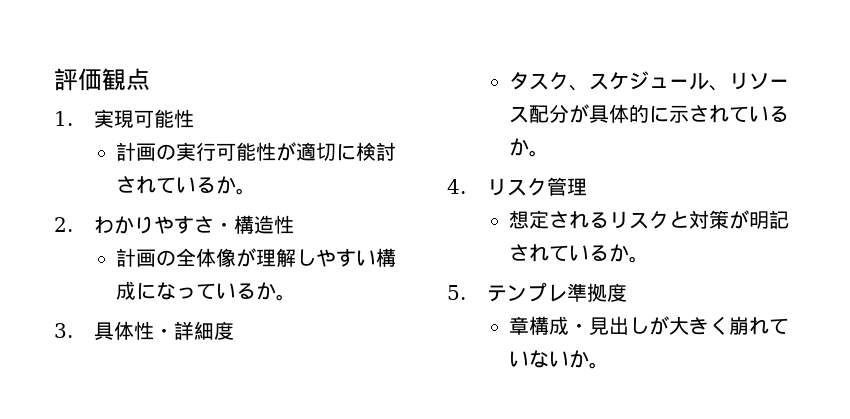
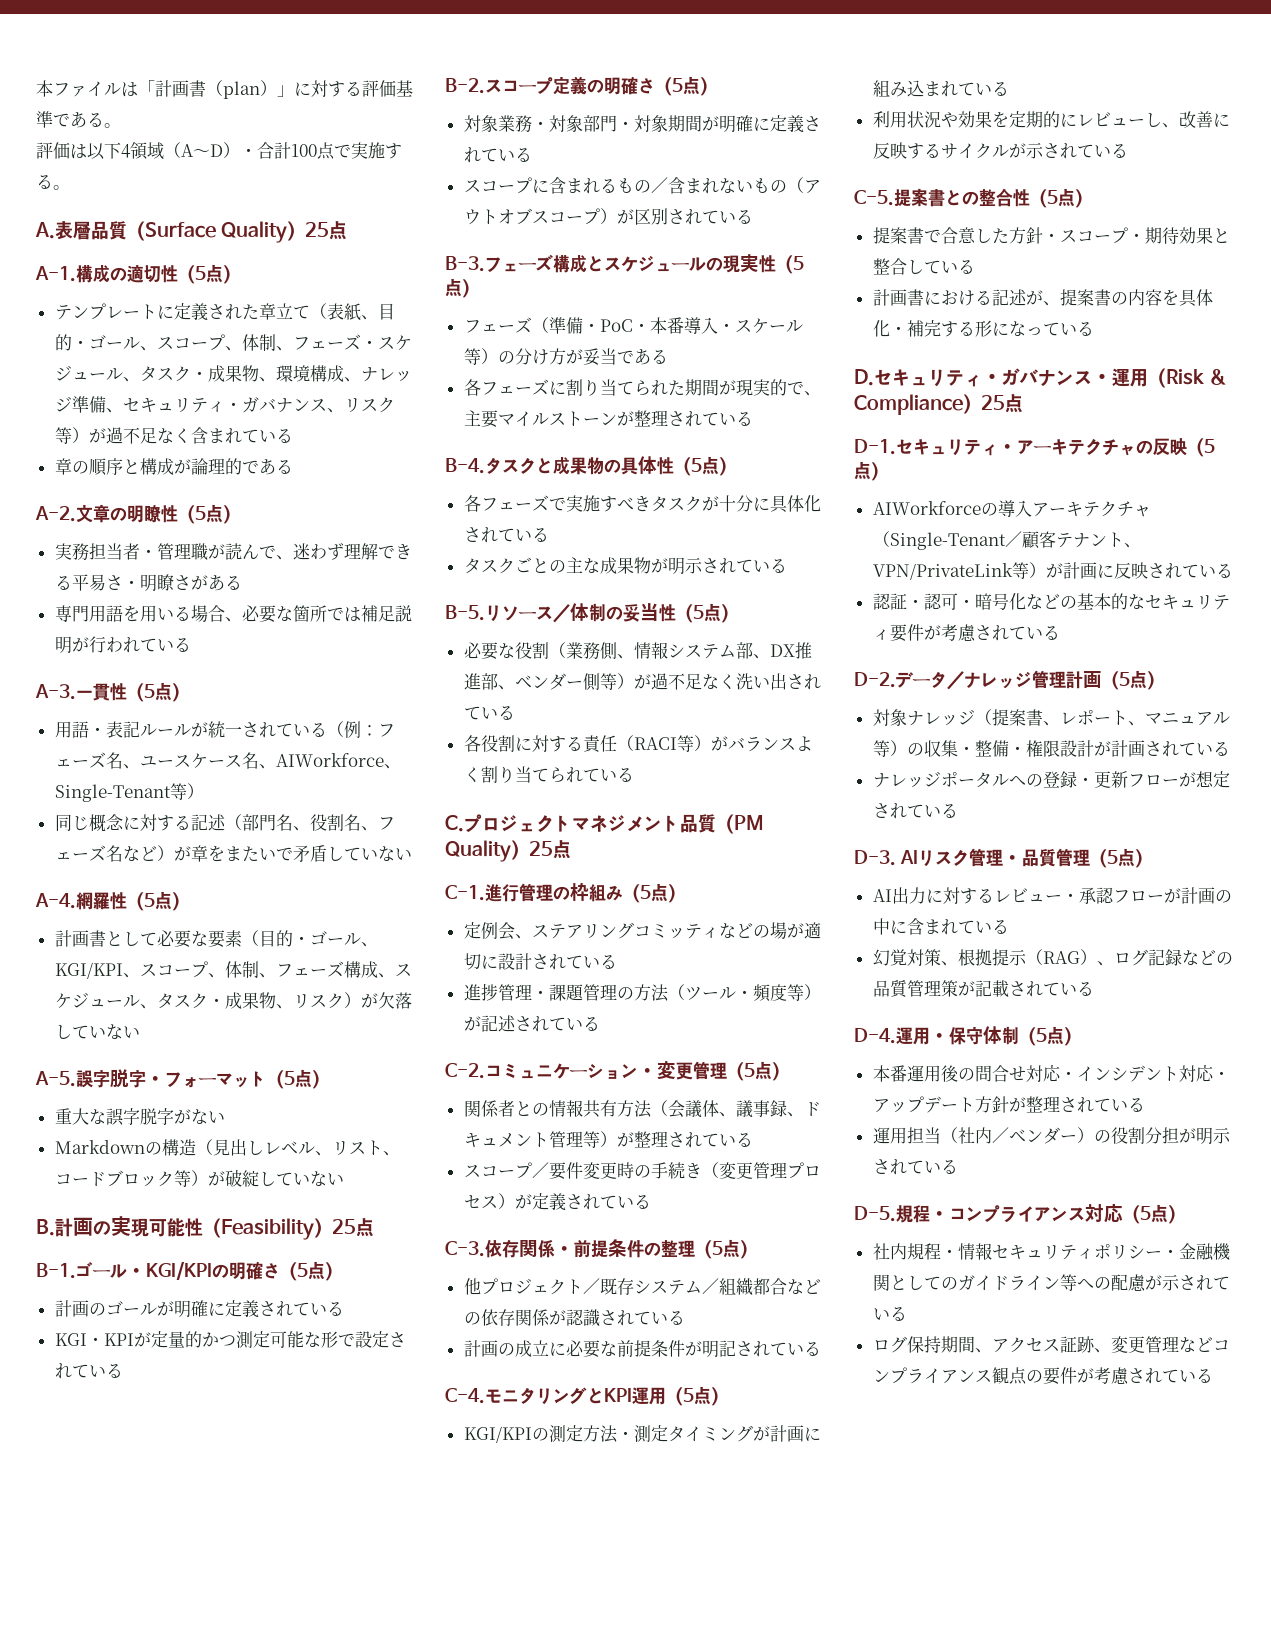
[54,68,150,91] [54,109,194,128] [115,142,396,161] [115,176,256,195] [54,215,294,234] [115,248,396,267] [115,281,296,301] [54,321,234,340] [508,71,789,91] [508,104,789,123] [508,138,549,157] [447,177,587,196] [508,210,789,229] [508,244,649,263] [447,282,627,302] [508,316,789,335] [508,350,609,369] 評価観点 // 1.実現可能性 // 計画の実行可能性が適切に検討されているか。 // 2.わかりやすさ・構造性 // 計画の全体像が理解しやすい構成になっているか。 // 3.具体性・詳細度 // タスク、スケジュール、リソース配分が具体的に示されているか。 // 4.リスク管理 // 想定されるリスクと対策が明記されているか。 // 5.テンプレ準拠度 // 章構成・見出しが大きく崩れていないか。 -> [36,80,413,99] [36,111,121,128] [36,142,402,160] [36,174,70,190] [35,221,348,243] [35,264,240,284] [54,303,395,321] [54,334,412,351] [54,365,412,382] [54,396,395,413] [54,427,293,444] [54,458,293,476] [35,504,240,524] [54,543,412,560] [54,574,242,592] [54,605,412,623] [54,636,191,654] [35,682,189,702] [54,721,395,738] [54,752,401,769] [54,783,204,802] [54,814,395,832] [54,845,412,862] [35,891,189,911] [54,930,378,948] [54,961,412,979] [54,992,412,1009] [54,1024,140,1039] [35,1069,329,1089] [54,1108,225,1126] [54,1139,400,1156] [54,1169,344,1187] [36,1216,374,1240] [36,1261,342,1281] [54,1300,344,1318] [54,1331,406,1349] [54,1363,123,1379] [445,76,717,96] [463,115,821,133] [463,147,532,163] [463,177,821,194] [463,208,753,225] [445,254,804,274] [445,278,479,298] [463,317,803,334] [463,348,668,366] [463,379,821,396] [463,410,753,428] [445,456,736,476] [463,495,821,513] [463,527,549,543] [463,557,787,575] [445,603,738,623] [463,642,812,660] [463,673,821,691] [463,705,515,720] [463,735,813,753] [463,766,634,783] [445,814,764,834] [445,840,571,862] [445,883,685,903] [463,922,821,940] [463,953,617,970] [463,983,821,1002] [463,1015,600,1032] [445,1061,789,1081] [463,1100,821,1118] [463,1131,753,1148] [463,1162,821,1180] [463,1193,651,1211] [445,1239,757,1259] [463,1278,821,1295] [463,1309,685,1327] [463,1340,821,1358] [445,1386,728,1406] [463,1425,821,1443] [872,80,1009,97] [872,111,1230,128] [872,142,1128,159] [854,188,1092,208] [872,227,1230,244] [872,258,975,275] [872,289,1213,307] [872,320,1094,337] [854,368,1228,388] [854,394,1023,415] [854,438,1215,457] [854,461,888,481] [872,500,1151,517] [872,531,1141,550] [872,562,1233,580] [872,593,1230,610] [872,624,1060,642] [854,670,1164,690] [872,709,1230,726] [872,740,1230,757] [872,771,1230,788] [872,803,958,819] [854,848,1152,868] [872,887,1232,904] [872,918,1009,935] [872,949,1233,966] [872,980,1094,998] [854,1026,1081,1046] [872,1065,1230,1082] [872,1096,1145,1113] [872,1127,1231,1145] [872,1159,958,1175] [854,1204,1185,1224] [872,1243,1231,1261] [872,1274,1230,1292] [872,1306,907,1321] [872,1336,1230,1353] [872,1367,1213,1385] 本ファイルは「計画書（plan）」に対する評価基準である。 // 評価は以下4領域（A〜D）・合計100点で実施する。 // A.表層品質（Surface Quality）25点 // A-1.構成の適切性（5点） // テンプレートに定義された章立て（表紙、目的・ゴール、スコープ、体制、フェーズ・スケジュール、タスク・成果物、環境構成、ナレッジ準備、セキュリティ・ガバナンス、リスク等）が過不足なく含まれている // 章の順序と構成が論理的である // A-2.文章の明瞭性（5点） // 実務担当者・管理職が読んで、迷わず理解できる平易さ・明瞭さがある // 専門用語を用いる場合、必要な箇所では補足説明が行われている // A-3.一貫性（5点） // 用語・表記ルールが統一されている（例：フェーズ名、ユースケース名、AIWorkforce、Single-Tenant等） // 同じ概念に対する記述（部門名、役割名、フェーズ名など）が章をまたいで矛盾していない // A-4.網羅性（5点） // 計画書として必要な要素（目的・ゴール、KGI/KPI、スコープ、体制、フェーズ構成、スケジュール、タスク・成果物、リスク）が欠落していない // A-5.誤字脱字・フォーマット（5点） // 重大な誤字脱字がない // Markdownの構造（見出しレベル、リスト、コードブロック等）が破綻していない // B.計画の実現可能性（Feasibility）25点 // B-1.ゴール・KGI/KPIの明確さ（5点） // 計画のゴールが明確に定義されている // KGI・KPIが定量的かつ測定可能な形で設定されている // B-2.スコープ定義の明確さ（5点） // 対象業務・対象部門・対象期間が明確に定義されている // スコープに含まれるもの／含まれないもの（アウトオブスコープ）が区別されている // B-3.フェーズ構成とスケジュールの現実性（5点） // フェーズ（準備・PoC・本番導入・スケール等）の分け方が妥当である // 各フェーズに割り当てられた期間が現実的で、主要マイルストーンが整理されている // B-4.タスクと成果物の具体性（5点） // 各フェーズで実施すべきタスクが十分に具体化されている // タスクごとの主な成果物が明示されている // B-5.リソース／体制の妥当性（5点） // 必要な役割（業務側、情報システム部、DX推進部、ベンダー側等）が過不足なく洗い出されている // 各役割に対する責任（RACI等）がバランスよく割り当てられている // C.プロジェクトマネジメント品質（PM Quality）25点 // C-1.進行管理の枠組み（5点） // 定例会、ステアリングコミッティなどの場が適切に設計されている // 進捗管理・課題管理の方法（ツール・頻度等）が記述されている // C-2.コミュニケーション・変更管理（5点） // 関係者との情報共有方法（会議体、議事録、ドキュメント管理等）が整理されている // スコープ／要件変更時の手続き（変更管理プロセス）が定義されている // C-3.依存関係・前提条件の整理（5点） // 他プロジェクト／既存システム／組織都合などの依存関係が認識されている // 計画の成立に必要な前提条件が明記されている // C-4.モニタリングとKPI運用（5点） // KGI/KPIの測定方法・測定タイミングが計画に組み込まれている // 利用状況や効果を定期的にレビューし、改善に反映するサイクルが示されている // C-5.提案書との整合性（5点） // 提案書で合意した方針・スコープ・期待効果と整合している // 計画書における記述が、提案書の内容を具体化・補完する形になっている // D.セキュリティ・ガバナンス・運用（Risk & Compliance）25点 // D-1.セキュリティ・アーキテクチャの反映（5点） // AIWorkforceの導入アーキテクチャ（Single-Tenant／顧客テナント、VPN/PrivateLink等）が計画に反映されている // 認証・認可・暗号化などの基本的なセキュリティ要件が考慮されている // D-2.データ／ナレッジ管理計画（5点） // 対象ナレッジ（提案書、レポート、マニュアル等）の収集・整備・権限設計が計画されている // ナレッジポータルへの登録・更新フローが想定されている // D-3. AIリスク管理・品質管理（5点） // AI出力に対するレビュー・承認フローが計画の中に含まれている // 幻覚対策、根拠提示（RAG）、ログ記録などの品質管理策が記載されている // D-4.運用・保守体制（5点） // 本番運用後の問合せ対応・インシデント対応・アップデート方針が整理されている // 運用担当（社内／ベンダー）の役割分担が明示されている // D-5.規程・コンプライアンス対応（5点） // 社内規程・情報セキュリティポリシー・金融機関としてのガイドライン等への配慮が示されている // ログ保持期間、アクセス証跡、変更管理などコンプライアンス観点の要件が考慮されている

